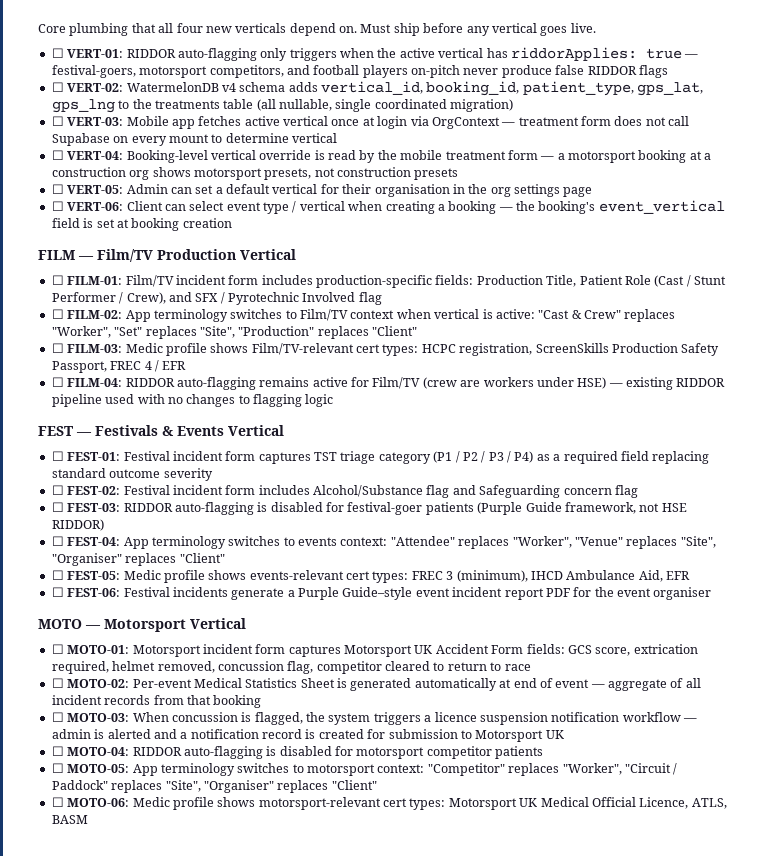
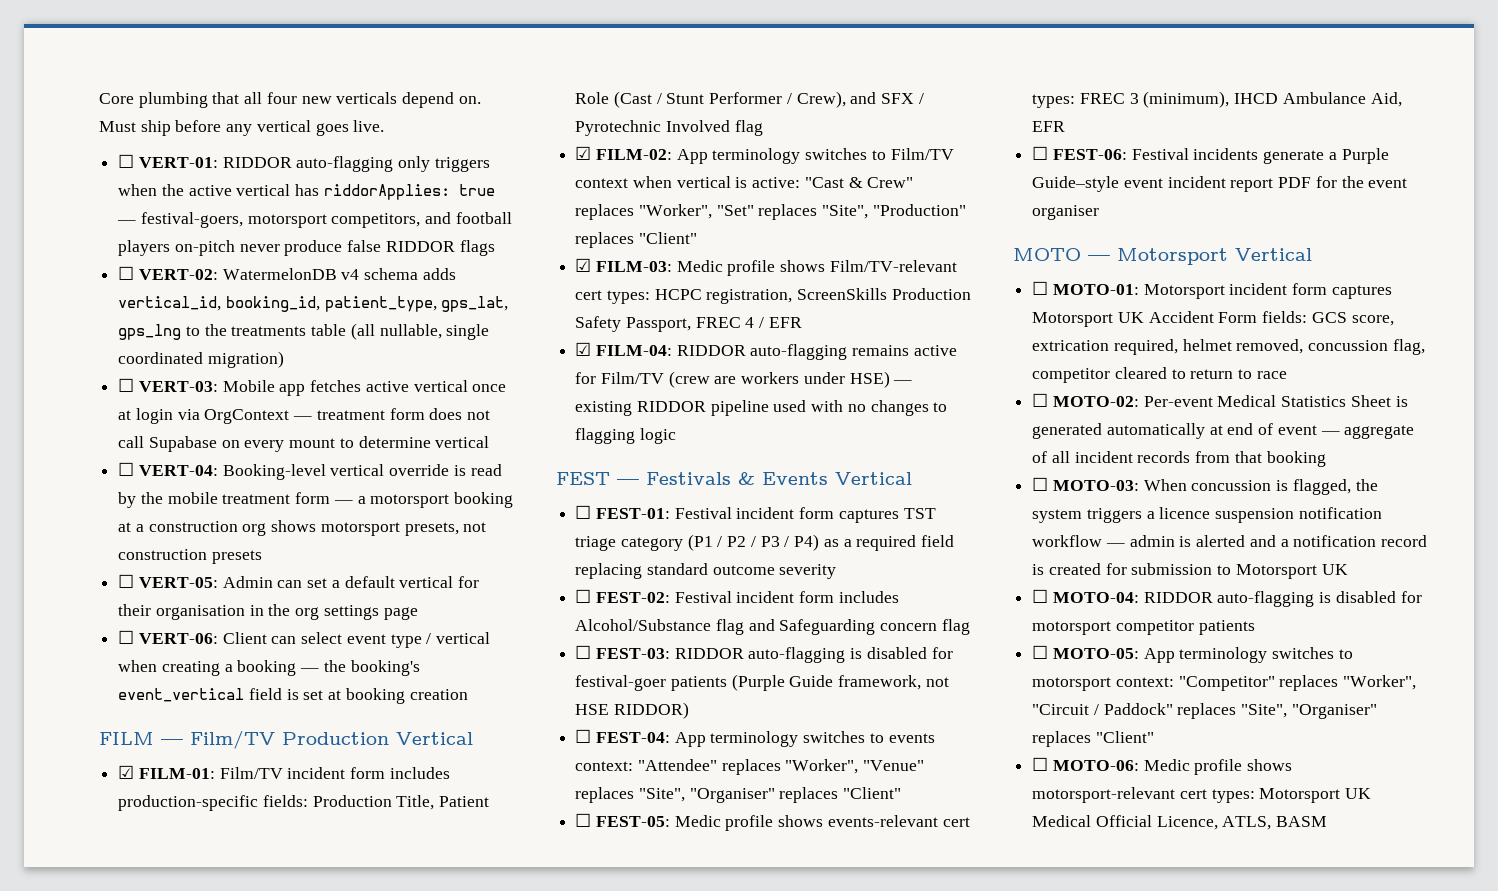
[51,275,64,285] ☐ -> [118,765,135,779] ☑
[51,309,64,319] ☐ -> [575,146,592,160] ☑
[51,343,64,353] ☐ -> [575,258,592,272] ☑
[51,377,64,387] ☐ -> [575,342,592,356] ☑

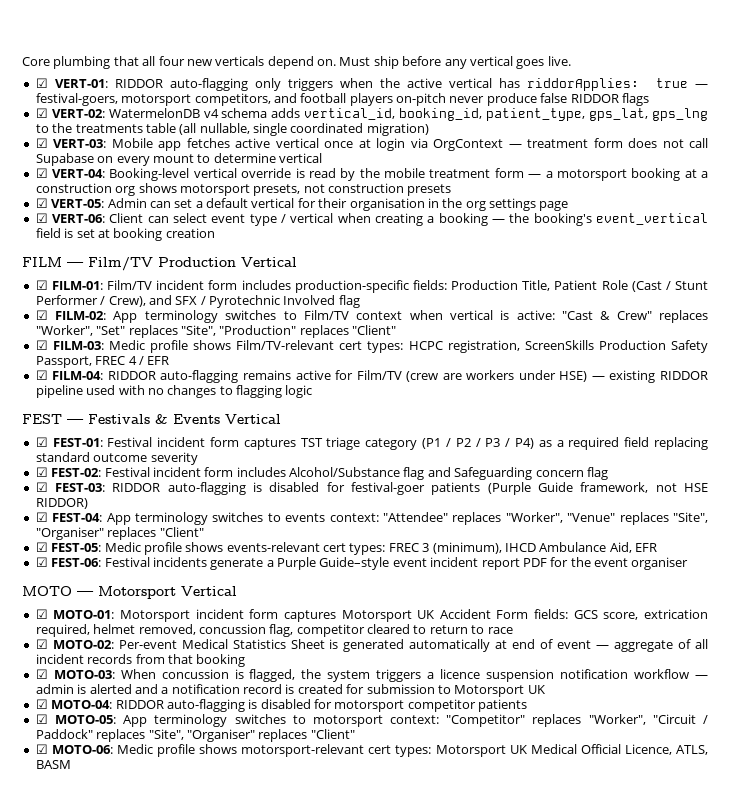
[118,154,135,168] ☐ -> [35,78,48,88] ☑
[118,266,135,280] ☐ -> [35,108,48,118] ☑
[118,378,135,392] ☐ -> [35,138,48,148] ☑
[118,462,135,476] ☐ -> [35,168,48,178] ☑
[118,574,135,588] ☐ -> [35,198,48,208] ☑
[118,630,135,644] ☐ -> [35,213,48,223] ☑
[575,505,592,519] ☐ -> [35,437,48,447] ☑
[575,589,592,603] ☐ -> [35,467,48,477] ☑
[575,645,592,659] ☐ -> [35,482,48,492] ☑
[575,729,592,743] ☐ -> [35,512,48,522] ☑
[575,813,592,827] ☐ -> [35,542,48,552] ☑
[1032,146,1049,160] ☐ -> [35,557,48,567] ☑
[1032,281,1049,295] ☐ -> [35,609,48,619] ☑
[1032,393,1049,407] ☐ -> [35,639,48,649] ☑
[1032,477,1049,491] ☐ -> [35,669,48,679] ☑
[1032,589,1049,603] ☐ -> [35,699,48,709] ☑
[1032,645,1049,659] ☐ -> [35,714,48,724] ☑
[1032,757,1049,771] ☐ -> [35,744,48,754] ☑

